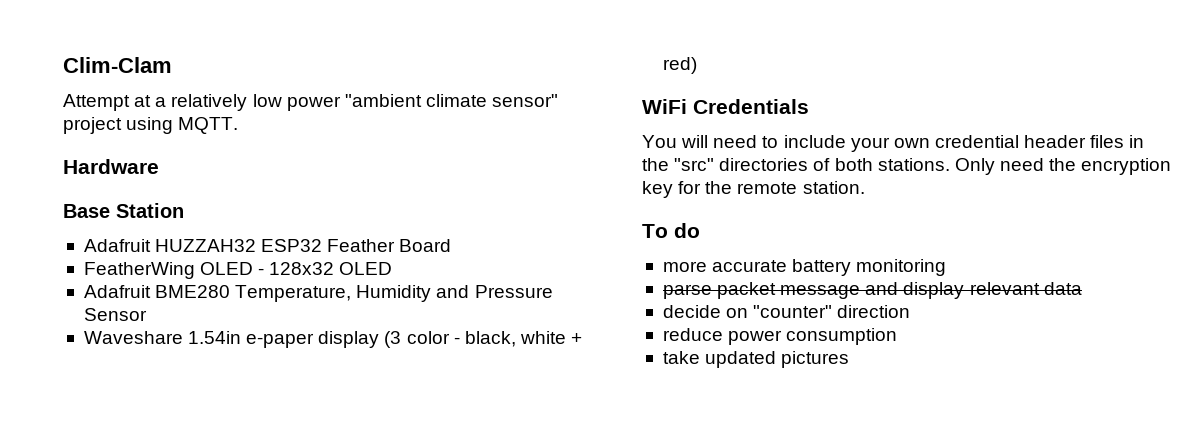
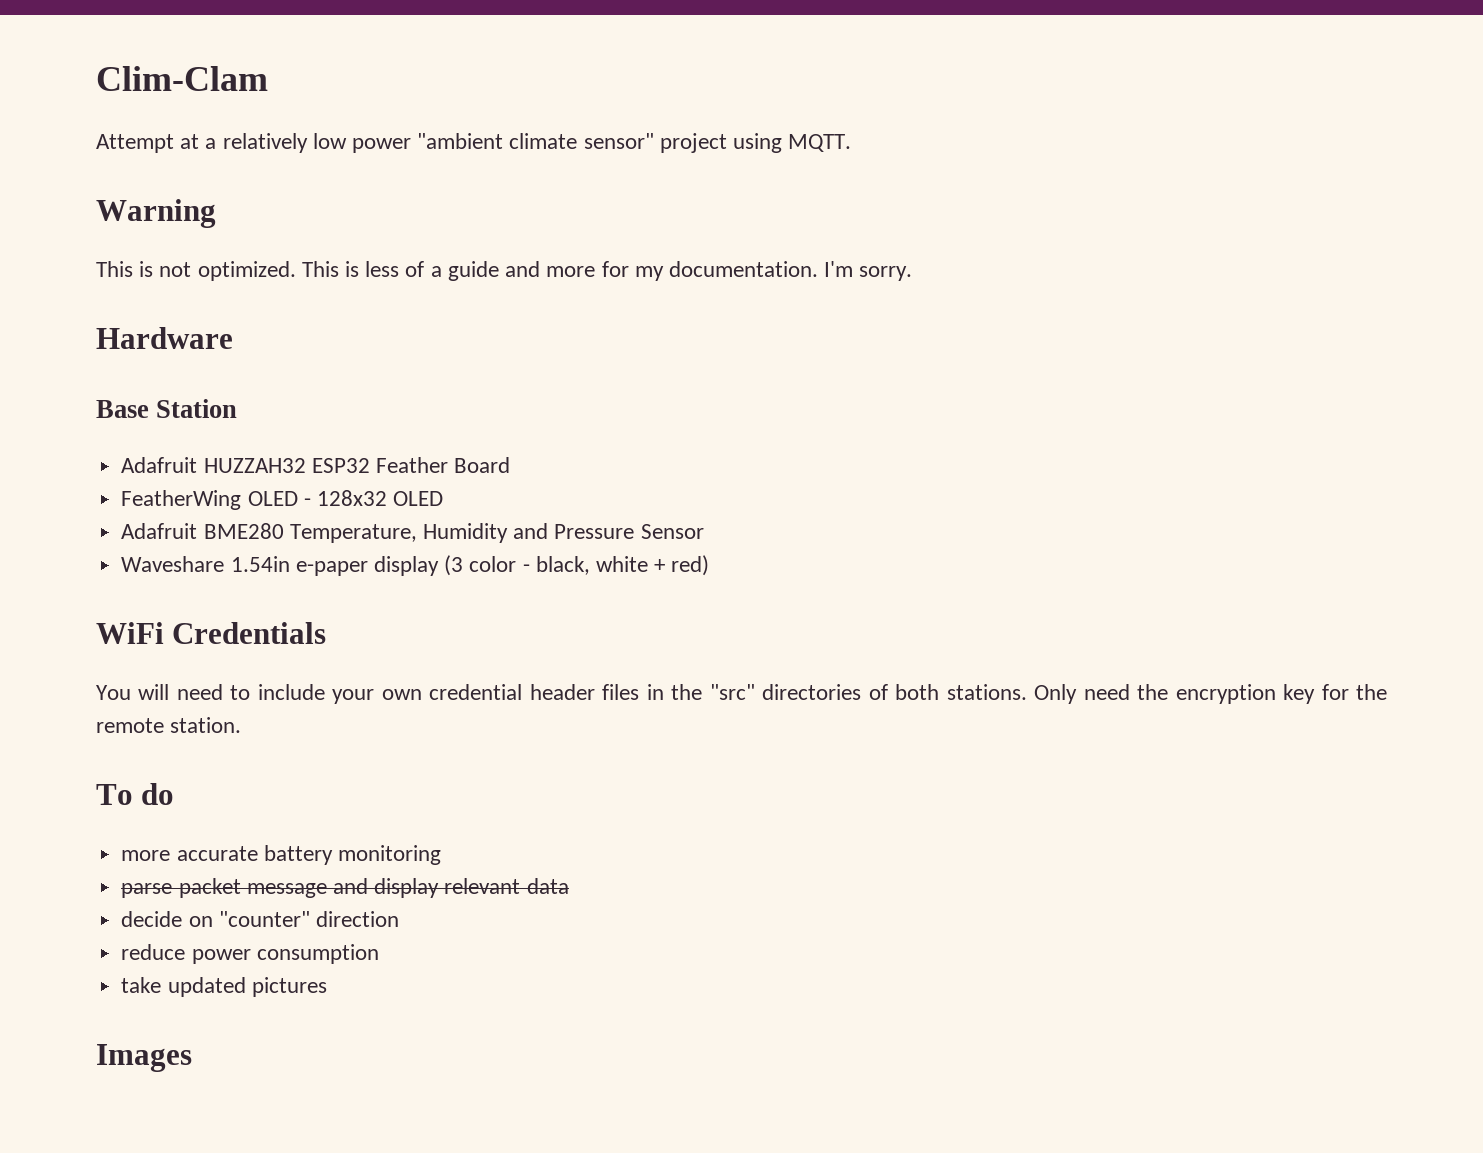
(239, 125) none -> [96,199,216,228] [96,261,913,281] // Warning // This is not optimized. This is less of a guide and more for my documentation. I'm sorry.
(850, 359) none -> [96,1044,192,1072] // Images

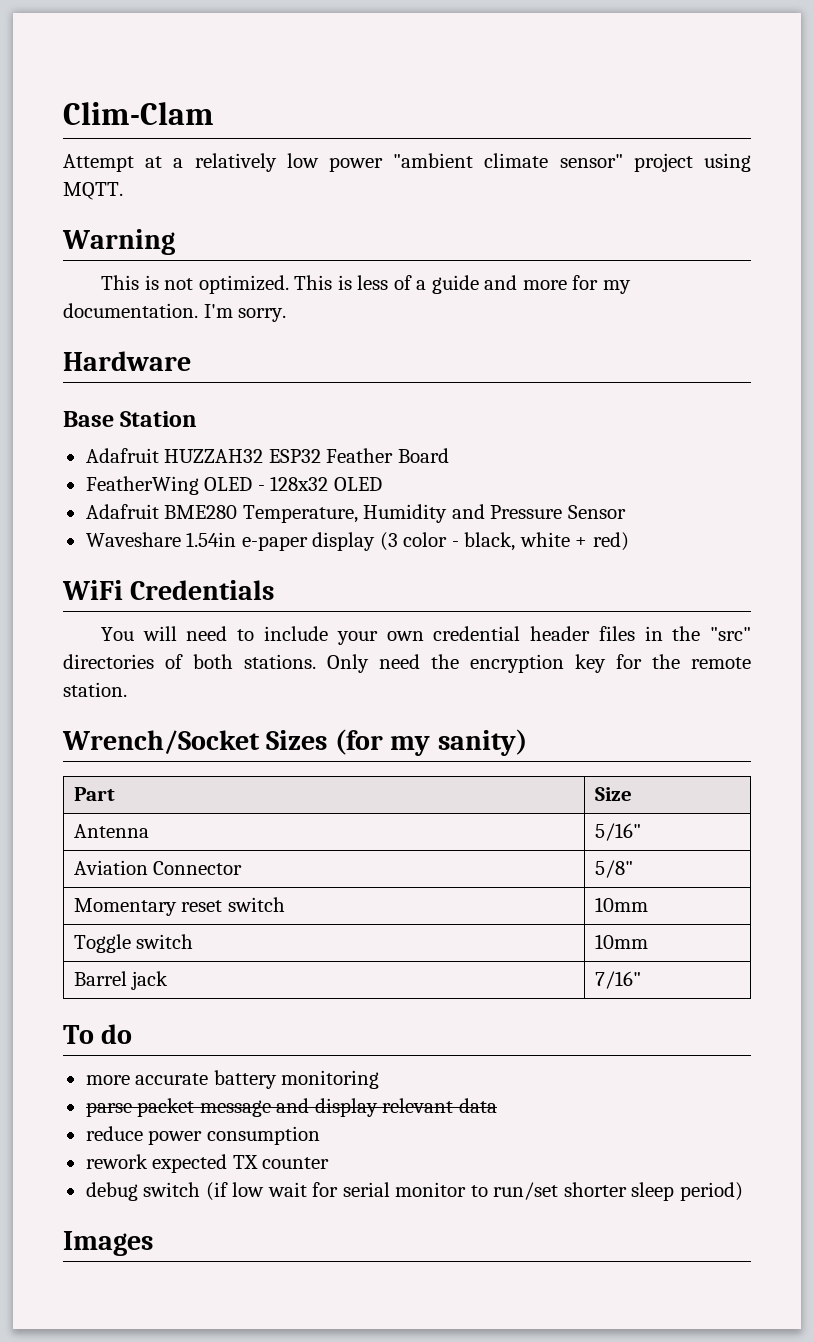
(242, 725) none -> [62,729,527,756] [73,787,115,801] [594,787,632,801] [73,824,149,838] [594,823,641,841] [73,860,243,875] [594,860,633,878] [73,897,285,916] [594,897,648,912] [73,934,194,953] [594,934,648,949] [73,971,169,990] [594,971,641,989] // Wrench/Socket Sizes (for my sanity) // Part | Size // Antenna | 5/16" // Aviation Connector | 5/8" // Momentary reset switch | 10mm // Toggle switch | 10mm // Barrel jack | 7/16"
[121,911,399,927] // decide on "counter" direction -> (497, 1105) none
[121,977,327,997] take updated pictures -> [85,1154,330,1173] [85,1182,743,1201] rework expected TX counter // debug switch (if low wait for serial monitor to run/set shorter sleep period)

